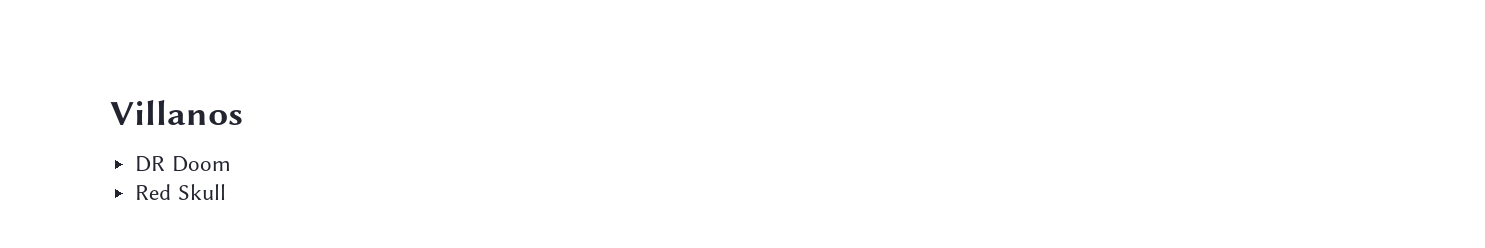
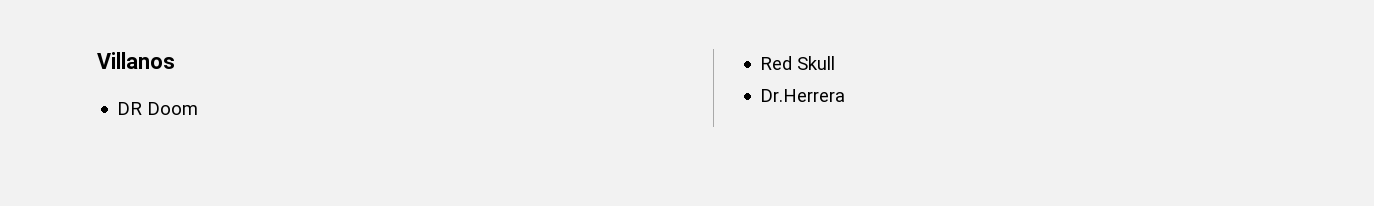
(226, 192) none -> [760,89,846,102] // Dr.Herrera

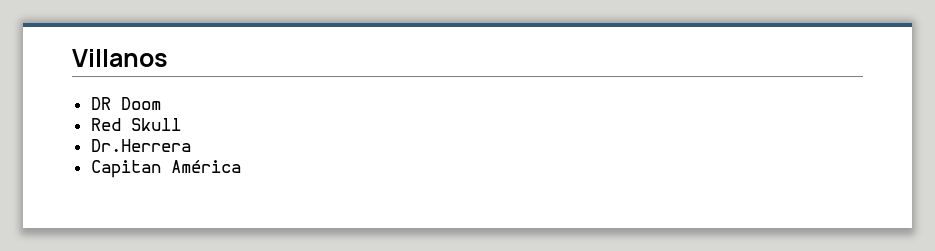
(846, 95) none -> [90,160,241,178] // Capitan América

